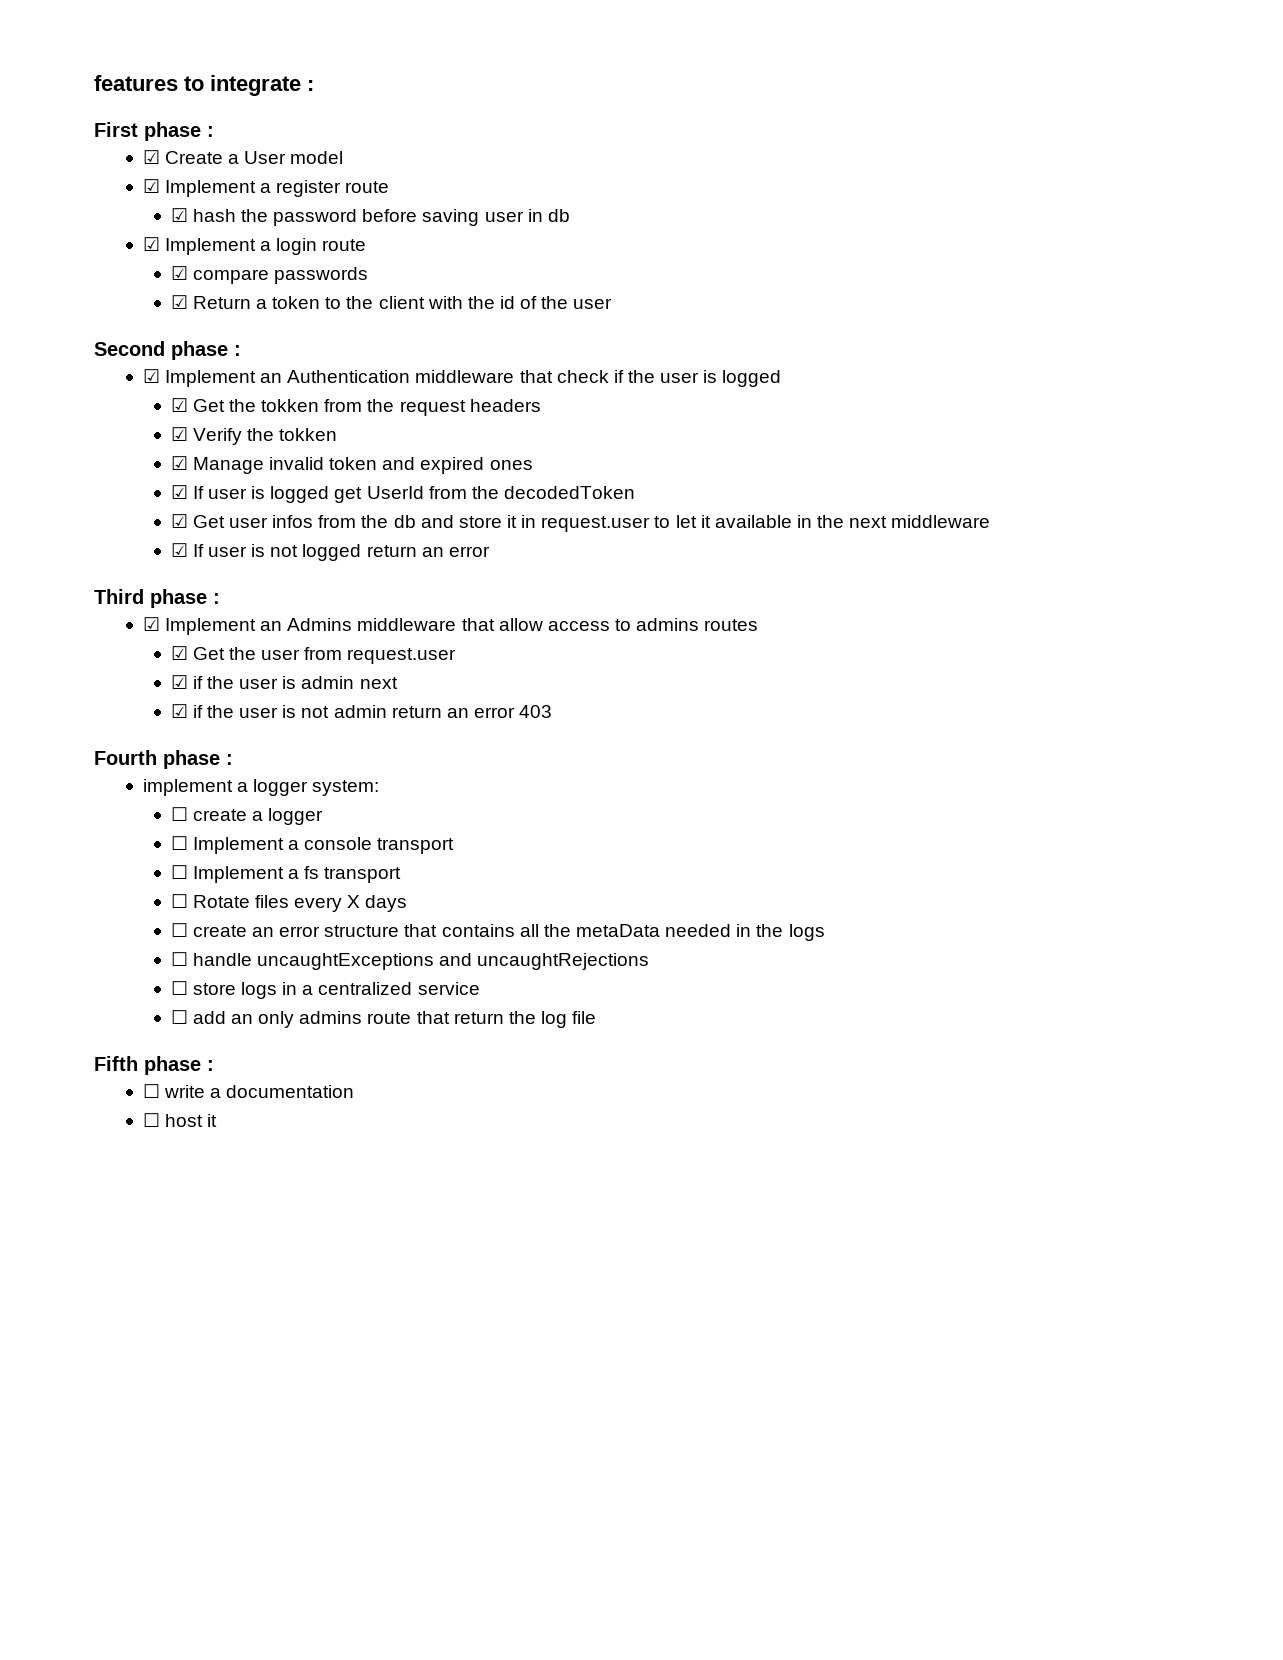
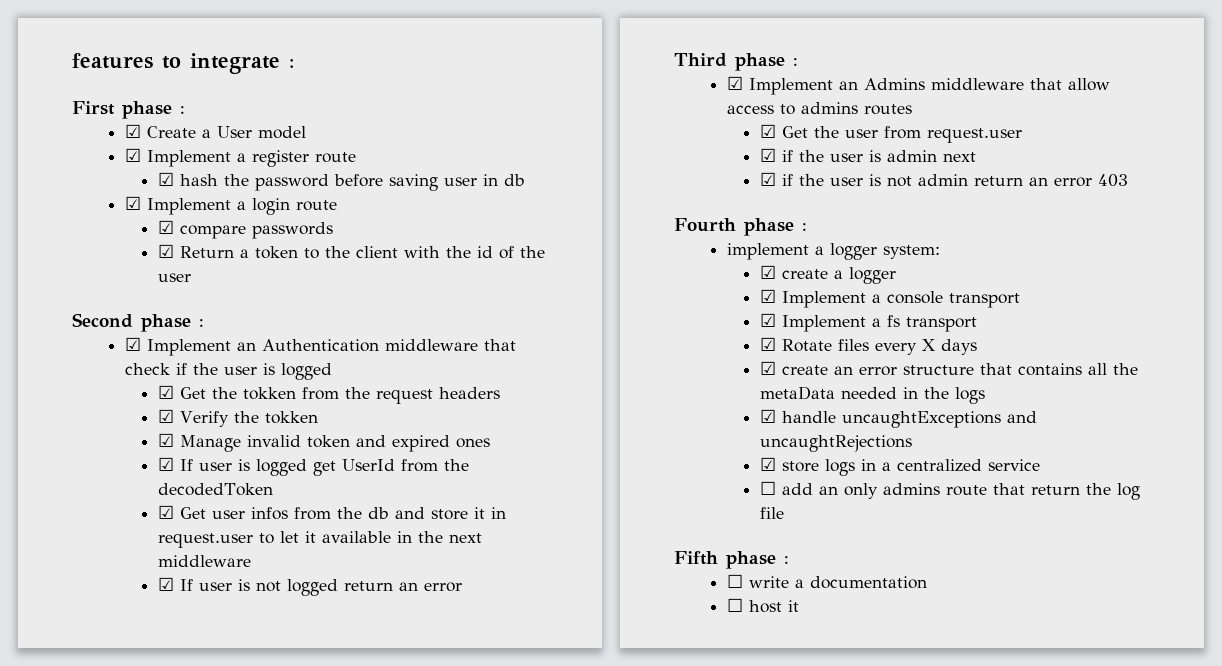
[170,807,188,821] ☐ -> [760,265,777,279] ☑
[170,836,188,850] ☐ -> [760,289,777,303] ☑
[170,865,188,879] ☐ -> [760,313,777,327] ☑
[170,894,188,908] ☐ -> [760,337,777,351] ☑
[170,923,188,937] ☐ -> [760,361,777,375] ☑
[170,952,188,966] ☐ -> [760,409,777,423] ☑
[170,981,188,995] ☐ -> [760,457,777,471] ☑

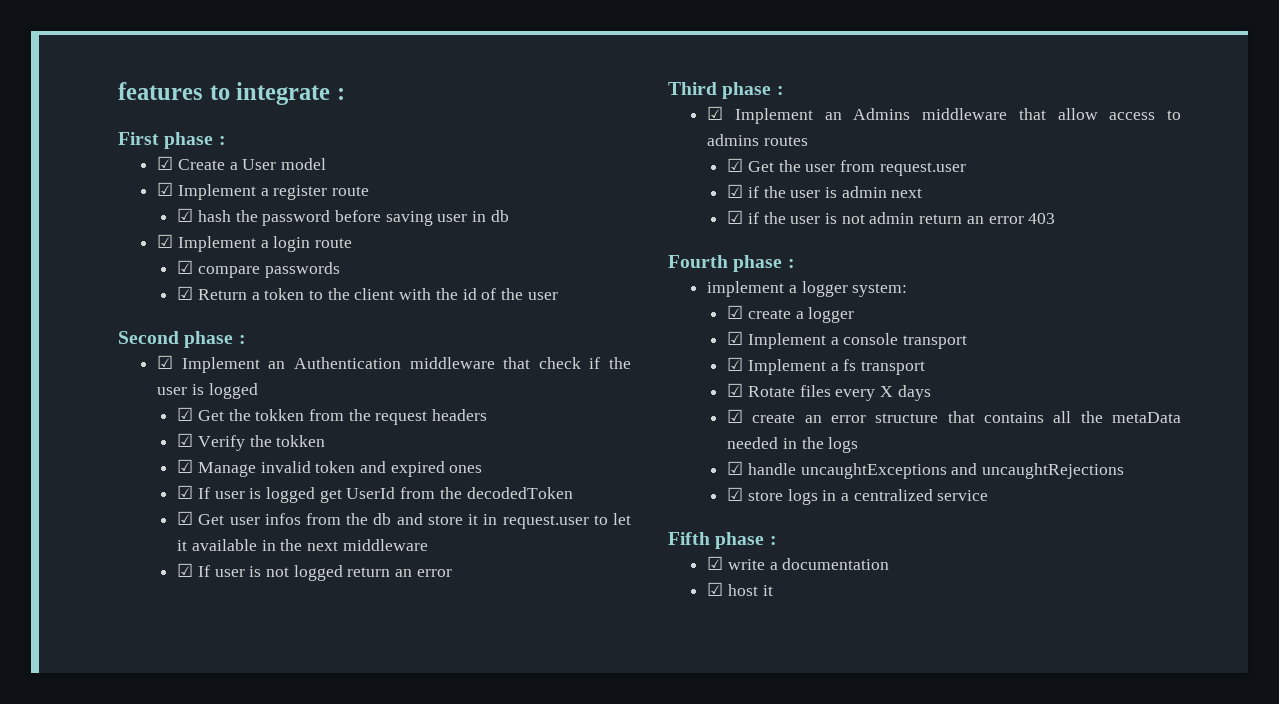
[760,481,1141,500] [760,507,785,519] // ☐ add an only admins route that return the log file -> (989, 495) none
[726,574,743,588] ☐ -> [707,556,724,570] ☑
[726,598,743,612] ☐ -> [707,582,724,596] ☑

